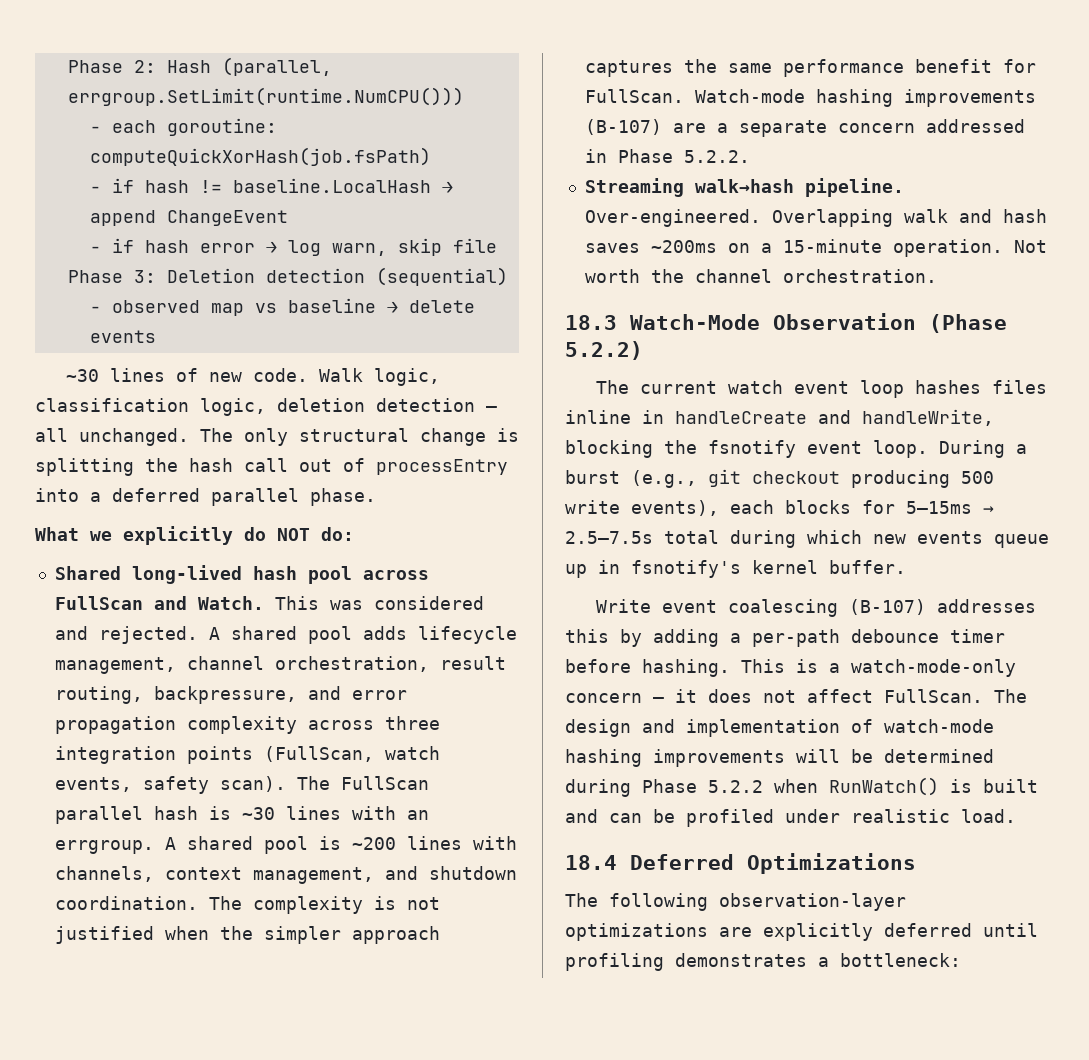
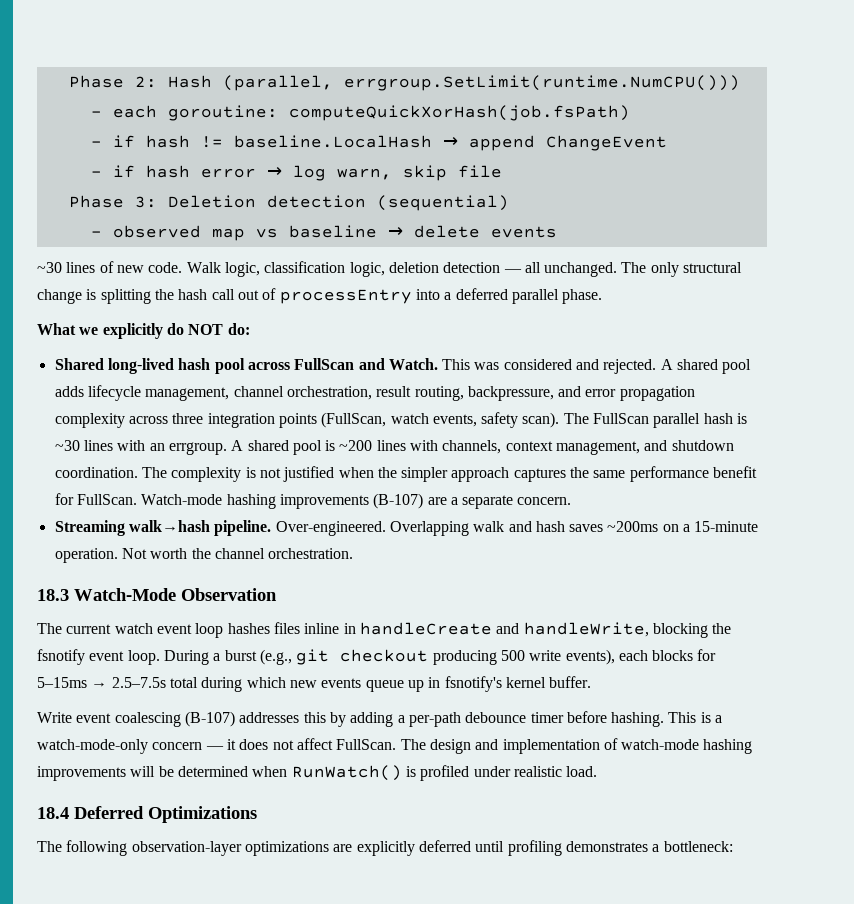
[837,119,1025,133] [584,149,750,163] concern addressed in Phase 5.2.2. -> [517,497,572,505] concern.
[929,314,1007,333] [565,341,643,360] (Phase 5.2.2) -> (277, 594) none
[565,777,1038,797] [565,809,675,823] during Phase 5.2.2 when RunWatch() is built and can be -> [252,765,416,781] when RunWatch() is

